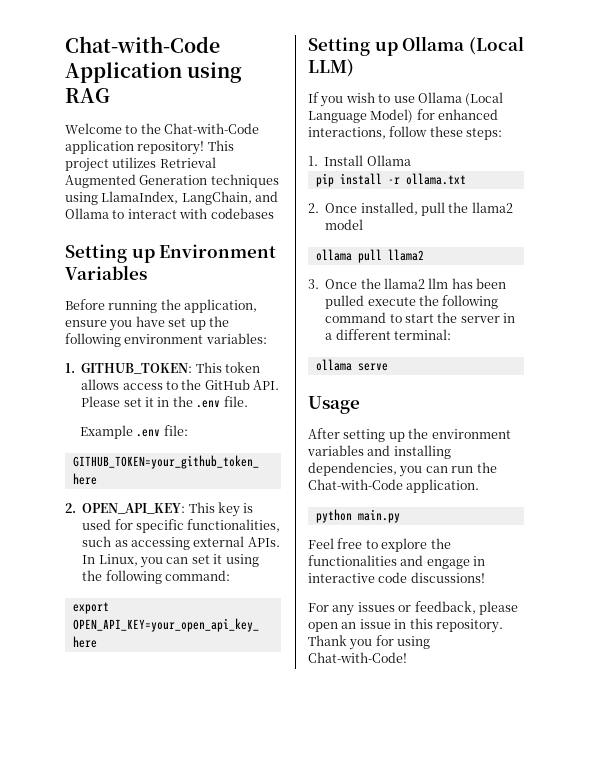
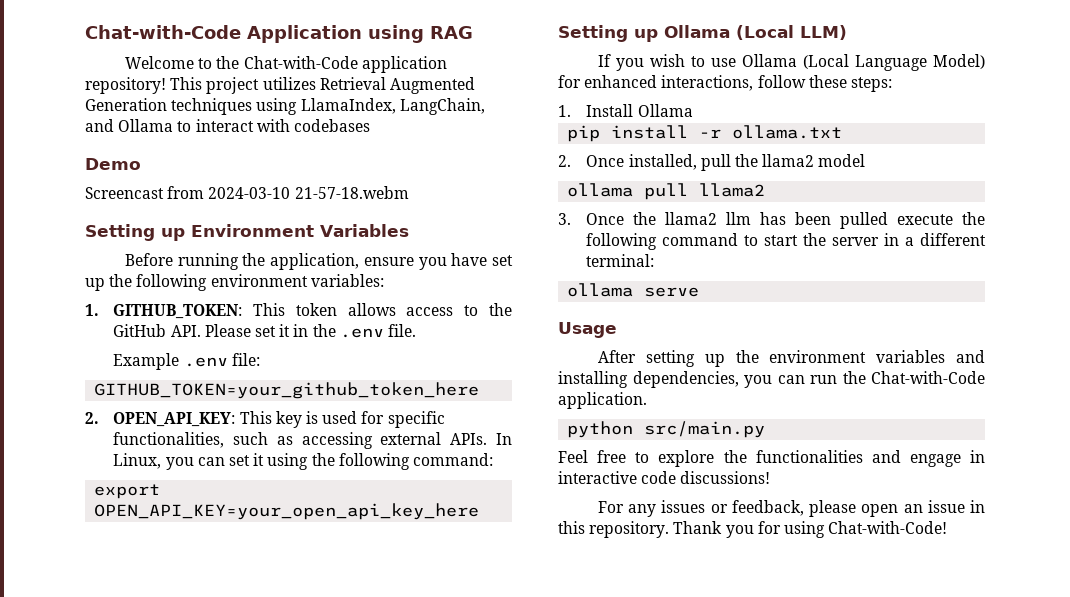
(274, 213) none -> [85,158,141,170] [85,186,409,199] // Demo // Screencast from 2024-03-10 21-57-18.webm
[357,509,400,523] main.py -> [644,421,766,438] src/main.py

